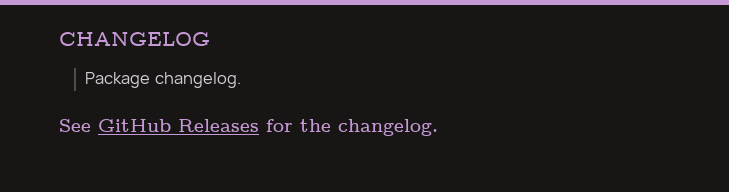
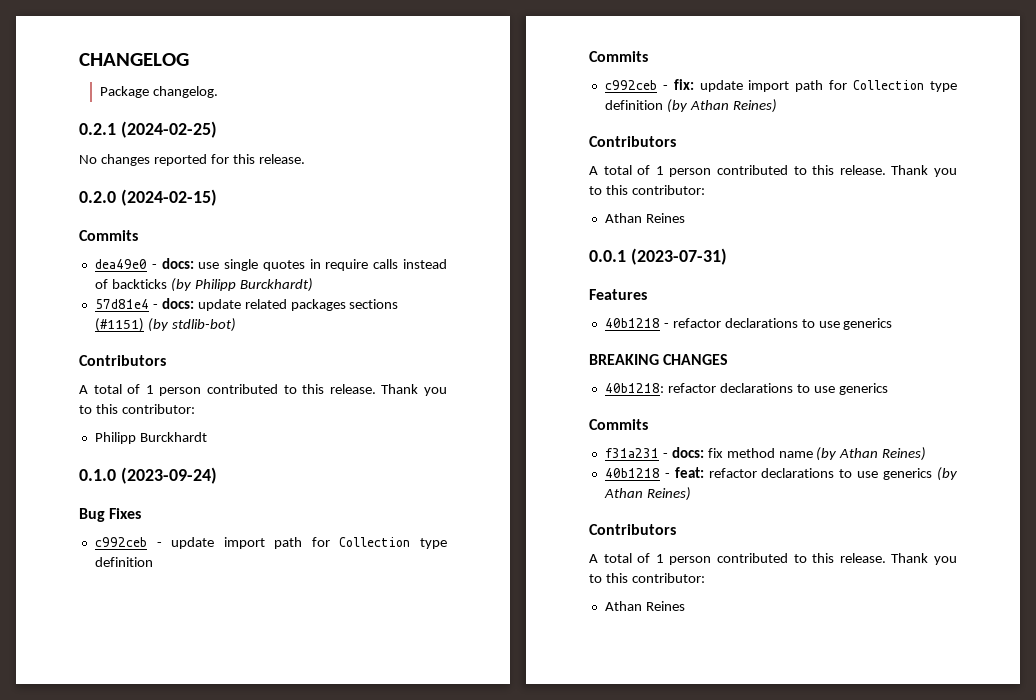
[59,119,438,136] See GitHub Releases for the changelog. -> [79,121,217,138] [79,154,305,166] [79,189,217,206] [79,230,138,241] [94,258,448,271] [94,278,313,292] [94,298,399,311] [94,318,236,332] [79,355,166,366] [79,384,448,396] [79,404,195,414] [94,432,207,444] [79,467,217,484] [79,508,142,522] [94,537,447,549] [94,557,153,567] [589,51,648,62] [604,79,957,92] [604,99,777,113] [589,136,676,147] [589,165,957,177] [589,185,705,195] [604,213,685,223] [589,248,727,265] [589,289,647,300] [604,318,893,330] [589,354,729,365] [604,383,888,395] [589,419,648,430] [604,447,927,461] [604,467,959,481] [603,487,691,501] [589,524,676,535] [589,553,957,565] [589,573,705,583] [604,601,685,611] 0.2.1 (2024-02-25) // No changes reported for this release. // 0.2.0 (2024-02-15) // Commits // dea49e0 - docs: use single quotes in require calls instead of backticks (by Philipp Burckhardt) // 57d81e4 - docs: update related packages sections (#1151) (by stdlib-bot) // Contributors // A total of 1 person contributed to this release. Thank you to this contributor: // Philipp Burckhardt // 0.1.0 (2023-09-24) // Bug Fixes // c992ceb - update import path for Collection type definition // Commits // c992ceb - fix: update import path for Collection type definition (by Athan Reines) // Contributors // A total of 1 person contributed to this release. Thank you to this contributor: // Athan Reines // 0.0.1 (2023-07-31) // Features // 40b1218 - refactor declarations to use generics // BREAKING CHANGES // 40b1218: refactor declarations to use generics // Commits // f31a231 - docs: fix method name (by Athan Reines) // 40b1218 - feat: refactor declarations to use generics (by Athan Reines) // Contributors // A total of 1 person contributed to this release. Thank you to this contributor: // Athan Reines

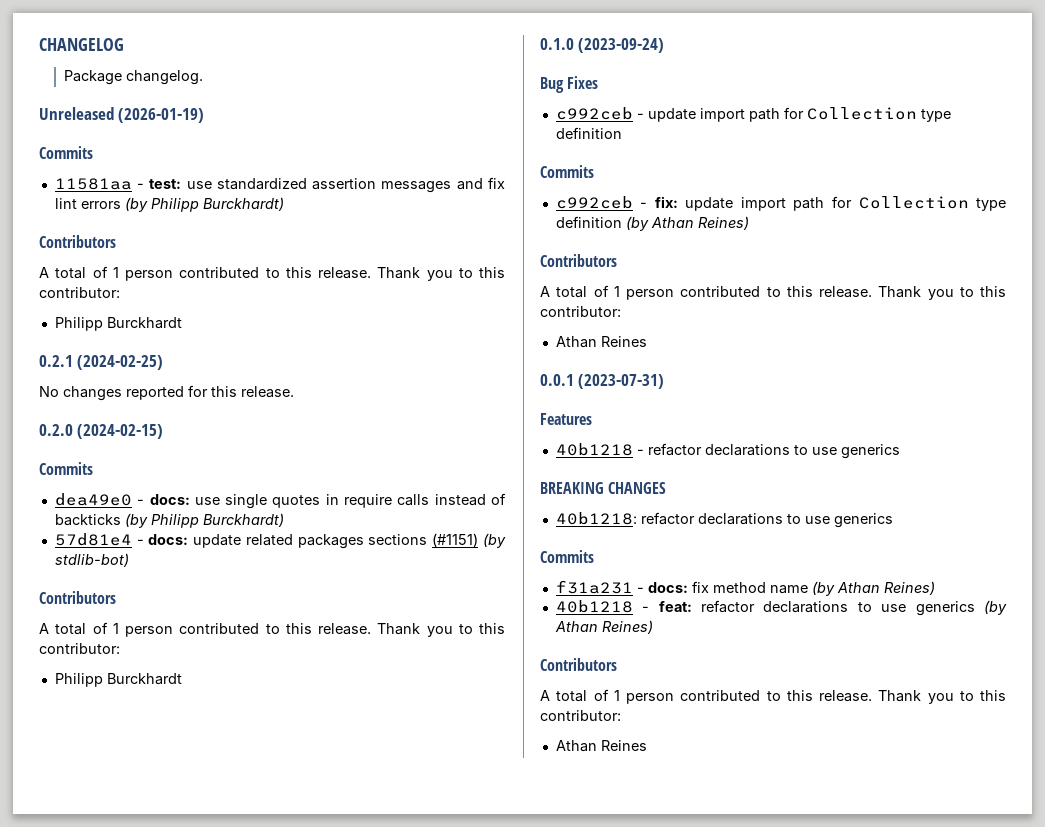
(218, 92) none -> [39,107,205,123] [39,146,93,159] [54,177,506,193] [54,197,284,212] [39,235,116,248] [39,266,505,281] [39,287,120,298] [54,317,182,331] // Unreleased (2026-01-19) // Commits // 11581aa - test: use standardized assertion messages and fix lint errors (by Philipp Burckhardt) // Contributors // A total of 1 person contributed to this release. Thank you to this contributor: // Philipp Burckhardt

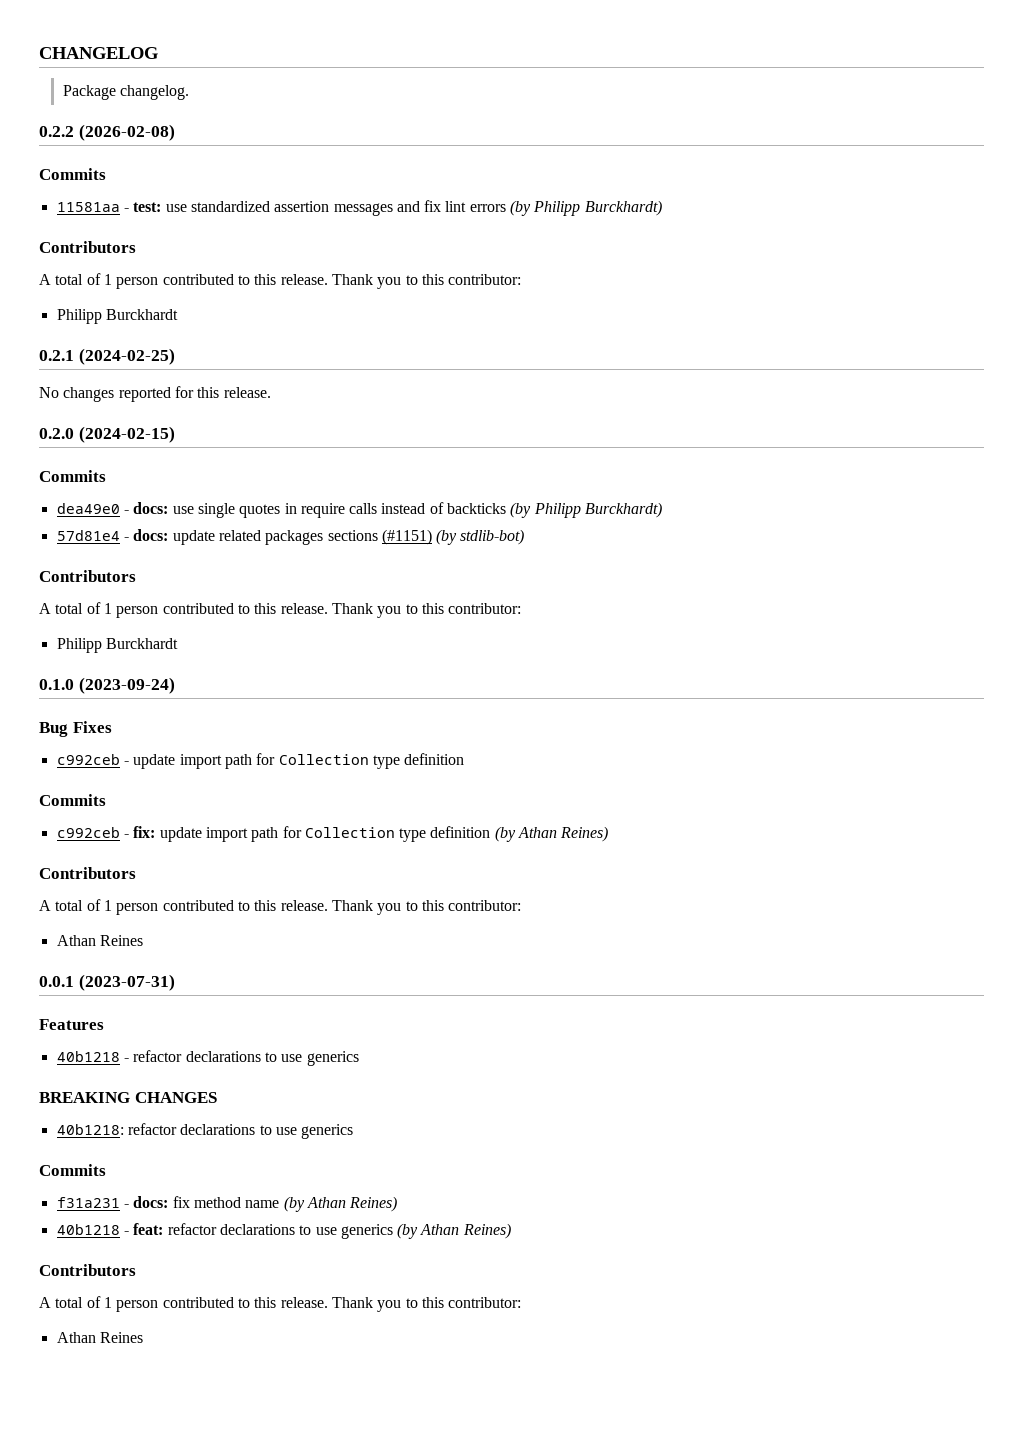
[39,107,205,123] Unreleased (2026-01-19) -> [39,124,175,141] 0.2.2 (2026-02-08)

